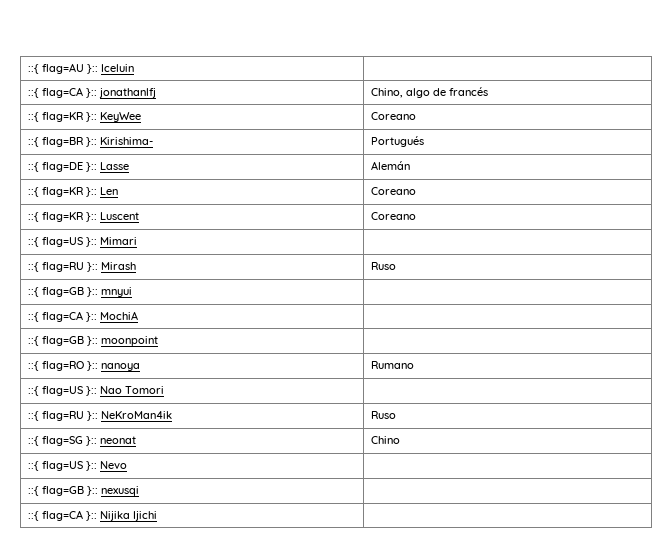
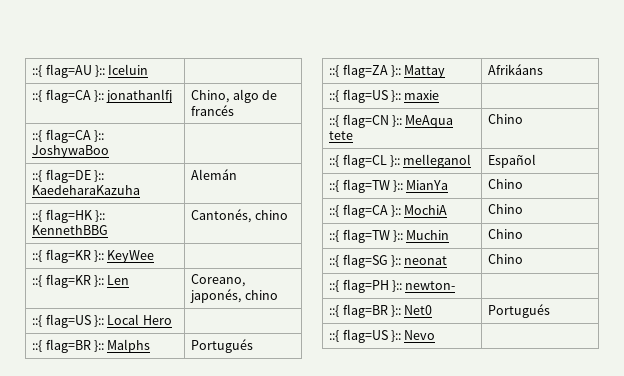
[41,112,141,122] [370,112,416,120] [27,137,153,147] [370,136,424,147] [27,162,129,172] [370,161,410,170] [27,187,118,197] [370,187,416,195] [27,212,139,222] [370,212,416,220] [27,237,137,247] [27,262,136,272] [370,262,396,270] [27,287,132,297] flag=KR }:: KeyWee | Coreano // ::{ flag=BR }:: Kirishima- | Portugués // ::{ flag=DE }:: Lasse | Alemán // ::{ flag=KR }:: Len | Coreano // ::{ flag=KR }:: Luscent | Coreano // ::{ flag=US }:: Mimari | // ::{ flag=RU }:: Mirash | Ruso // ::{ flag=GB }:: mnyui | -> [45,129,104,143] [32,145,110,158] [32,169,104,183] [32,185,141,195] [191,169,238,180] [32,209,105,223] [32,225,109,235] [191,209,288,223] [32,249,155,263] [32,274,130,288] [191,274,246,287] [190,289,278,303] [32,314,172,328] [32,339,151,353] [191,339,254,353] [329,64,446,78] [488,64,544,75] [329,89,440,103] [329,114,454,128] [329,131,354,140] [488,114,524,124] [329,154,472,168] [488,154,537,168] [329,179,449,193] [488,179,524,189] flag=CA }:: JoshywaBoo | // ::{ flag=DE }:: KaedeharaKazuha | Alemán // ::{ flag=HK }:: KennethBBG | Cantonés, chino // ::{ flag=KR }:: KeyWee | // ::{ flag=KR }:: Len | Coreano, japonés, chino // ::{ flag=US }:: Local Hero | // ::{ flag=BR }:: Malphs | Portugués // ::{ flag=ZA }:: Mattay | Afrikáans // ::{ flag=US }:: maxie | // ::{ flag=CN }:: MeAqua tete | Chino // ::{ flag=CL }:: melleganol | Español // ::{ flag=TW }:: MianYa | Chino
[27,336,158,346] [27,361,140,371] [370,361,414,369] [27,386,164,396] [27,411,172,421] [370,411,396,419] // ::{ flag=GB }:: moonpoint | // ::{ flag=RO }:: nanoya | Rumano // ::{ flag=US }:: Nao Tomori | // ::{ flag=RU }:: NeKroMan4ik | Ruso -> [488,204,524,214] [329,229,450,243] [488,229,524,239] Chino // ::{ flag=TW }:: Muchin | Chino
[41,461,127,471] [27,486,139,496] [27,510,157,521] flag=US }:: Nevo | // ::{ flag=GB }:: nexusqi | // ::{ flag=CA }:: Nijika Ijichi -> [342,279,456,293] [329,304,433,318] [488,304,551,318] [329,329,436,343] flag=PH }:: newton- | // ::{ flag=BR }:: Net0 | Portugués // ::{ flag=US }:: Nevo

